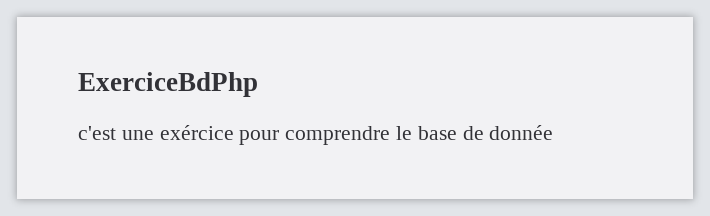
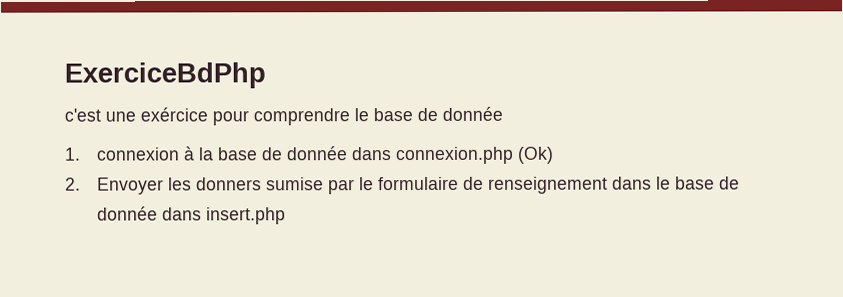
(554, 132) none -> [64,146,555,165] [65,176,741,195] [97,206,287,225] // 1. connexion à la base de donnée dans connexion.php (Ok) // 2. Envoyer les donners sumise par le formulaire de renseignement dans le base de donnée dans insert.php

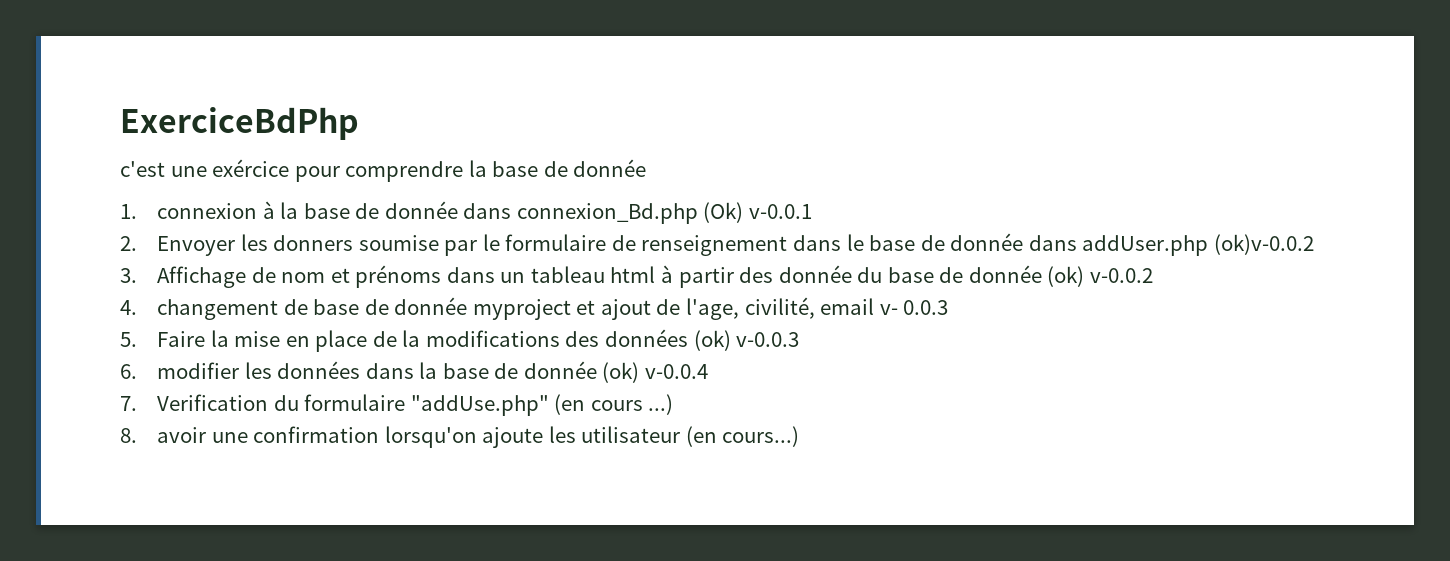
[354,108,369,122] le -> [468,160,487,177] la
[395,146,515,165] connexion.php -> [516,203,698,224] connexion_Bd.php
(555, 155) none -> [748,204,812,219] v-0.0.1
[266,177,325,191] sumise -> [358,235,439,251] soumise
[206,207,287,225] insert.php -> [1082,234,1314,256] [120,265,1153,288] [120,297,949,320] [120,329,800,352] [120,361,708,383] [120,394,674,416] [120,426,800,448] addUser.php (ok)v-0.0.2 // 3. Affichage de nom et prénoms dans un tableau html à partir des donnée du base de donnée (ok) v-0.0.2 // 4. changement de base de donnée myproject et ajout de l'age, civilité, email v- 0.0.3 // 5. Faire la mise en place de la modifications des données (ok) v-0.0.3 // 6. modifier les données dans la base de donnée (ok) v-0.0.4 // 7. Verification du formulaire "addUse.php" (en cours ...) // 8. avoir une confirmation lorsqu'on ajoute les utilisateur (en cours...)

